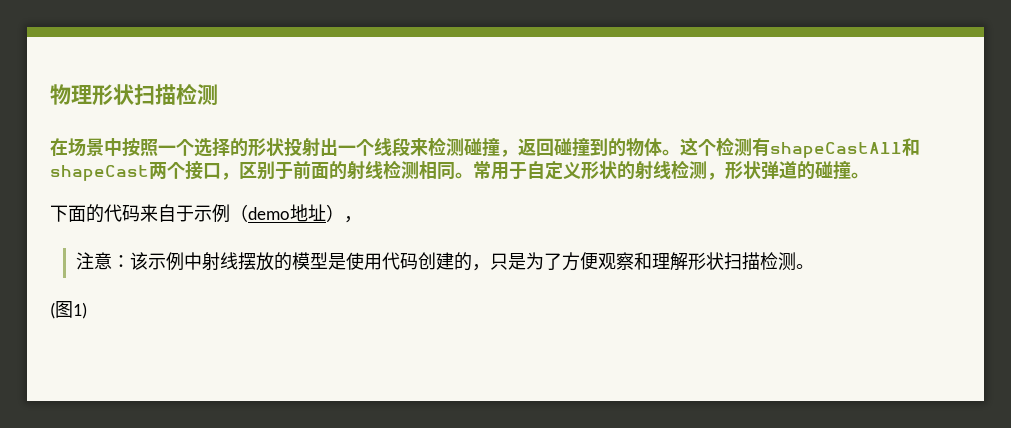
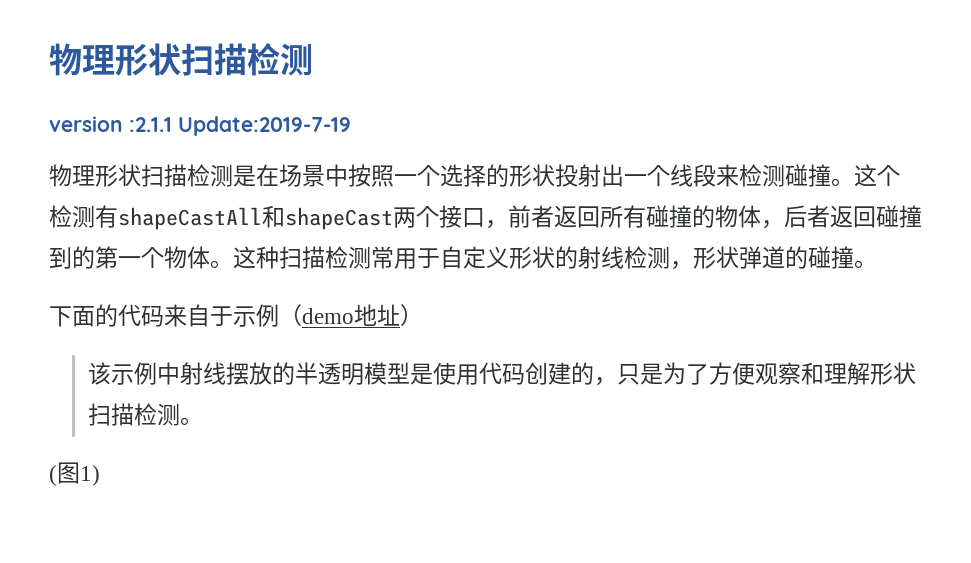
(218, 94) none -> [49,116,351,136] [49,164,256,187] version :2.1.1 Update:2019-7-19 // 物理形状扫描检测是
[500,138,662,157] ，返回碰撞到的物体 -> (831, 175) none
[239,160,473,180] 区别于前面的射线检测相同。 -> [508,205,922,229] [49,246,371,269] 前者返回所有碰撞的物体，后者返回碰撞到的第一个物体。这种扫描检测
[344,216,362,223] [75,252,130,270] ， // 注意： -> (423, 315) //
(292, 261) none -> [294,362,364,385] 半透明

